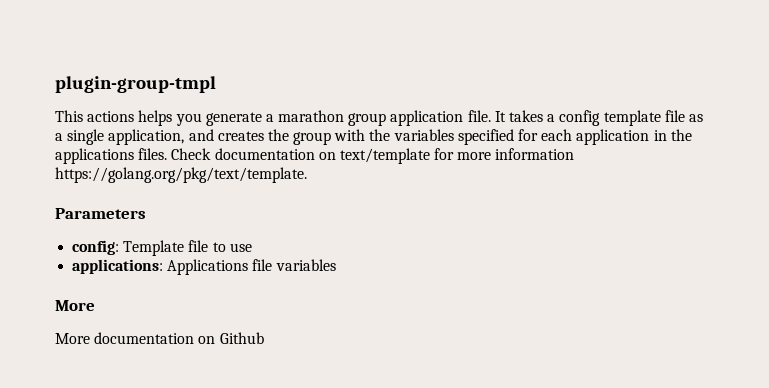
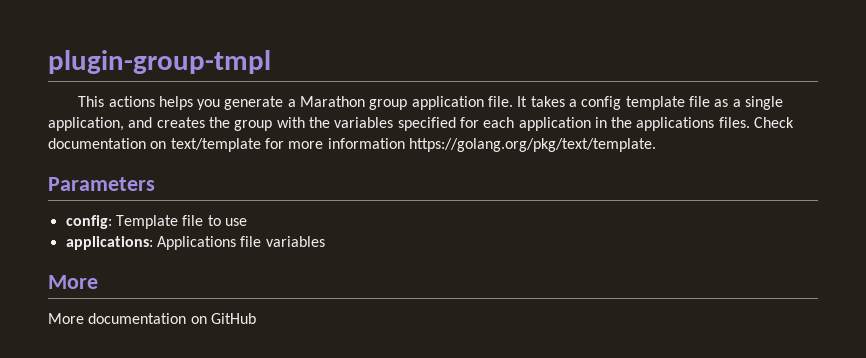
[278,110,345,122] marathon -> [300,96,366,107] Marathon
[219,332,264,344] Github -> [210,313,256,324] GitHub

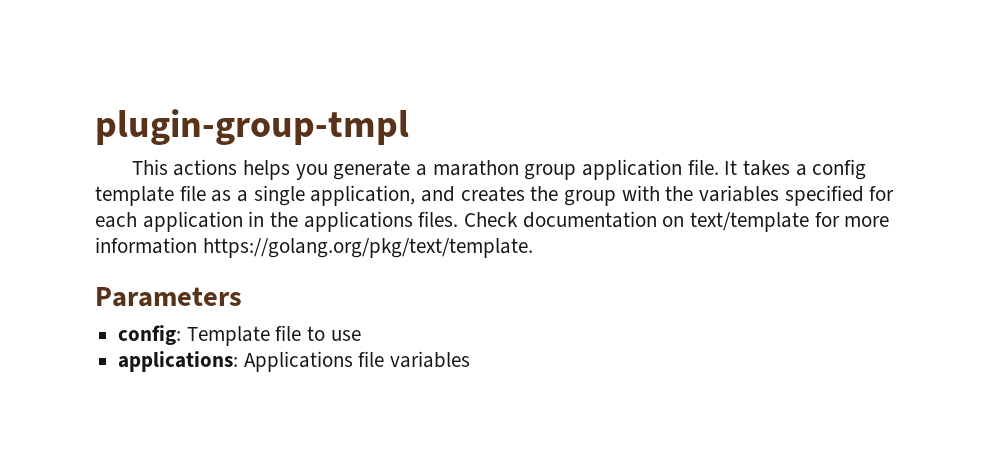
[300,96,366,107] Marathon -> [432,160,519,176] marathon
[48,275,98,289] [48,313,256,324] // More // More documentation on GitHub -> (471, 359) none

